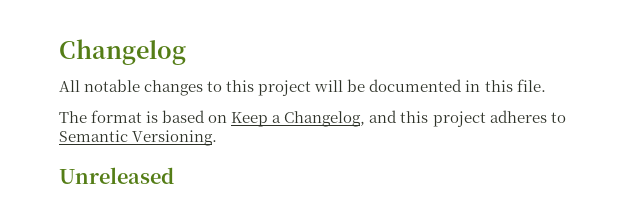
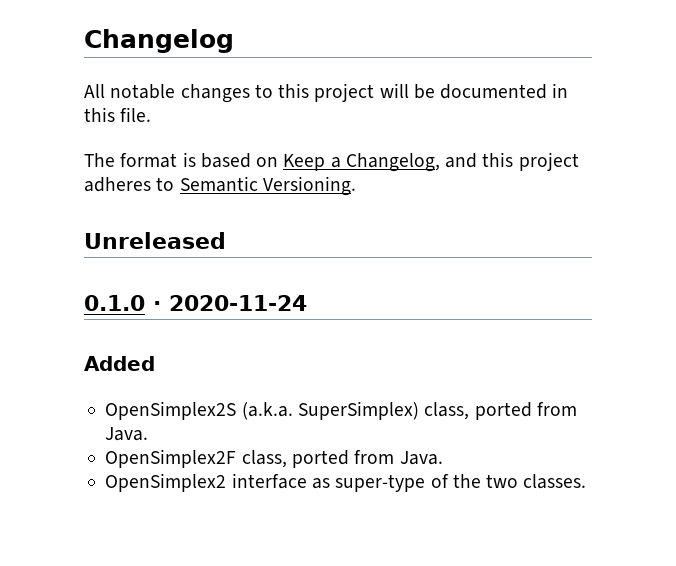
(174, 175) none -> [84,295,307,311] [84,356,155,371] [105,401,577,420] [105,427,149,441] [105,449,443,468] [105,473,587,492] // 0.1.0 · 2020-11-24 // Added // OpenSimplex2S (a.k.a. SuperSimplex) class, ported from Java. // OpenSimplex2F class, ported from Java. // OpenSimplex2 interface as super-type of the two classes.

